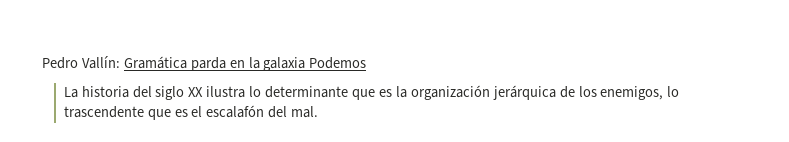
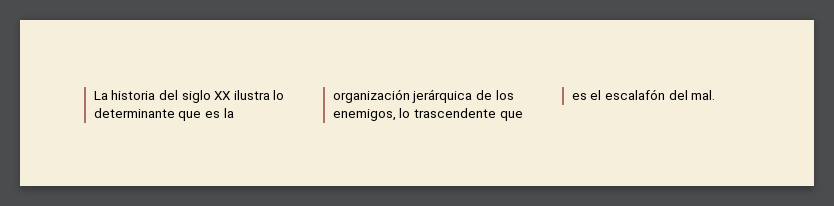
[42,56,367,71] Pedro Vallín: Gramática parda en la galaxia Podemos // -> (93, 95) none

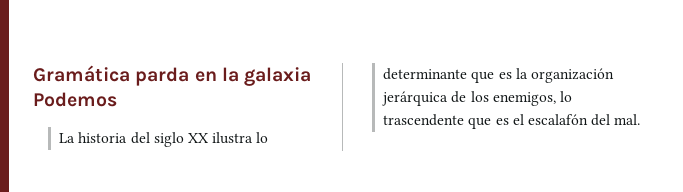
(93, 95) none -> [33,65,312,86] [33,92,117,107] Gramática parda en la galaxia Podemos //

